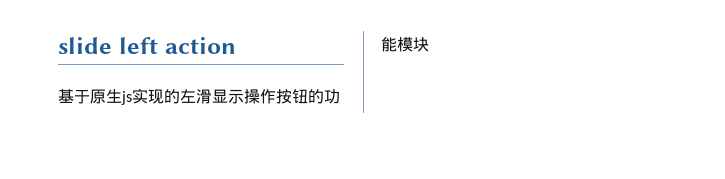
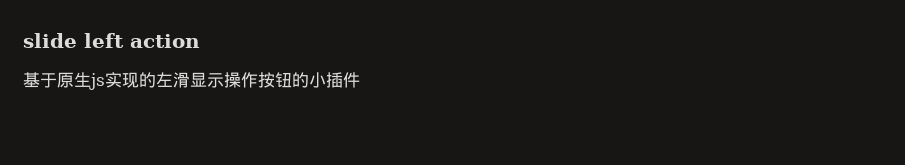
[324,89,340,104] [381,37,429,52] 功能模块 -> [309,72,360,88] 小插件

